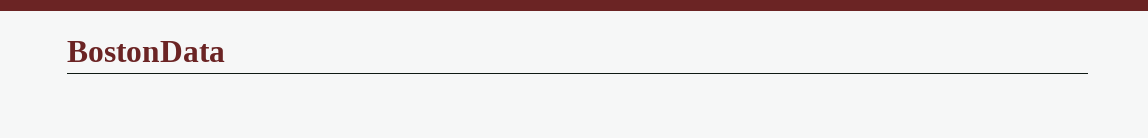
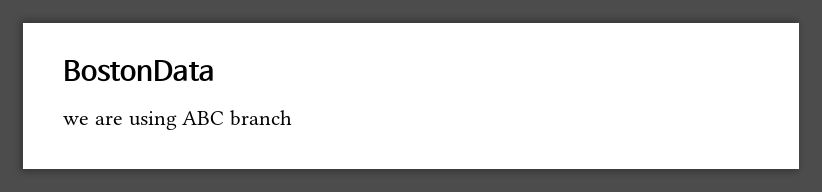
(225, 51) none -> [63,110,293,130] // we are using ABC branch

